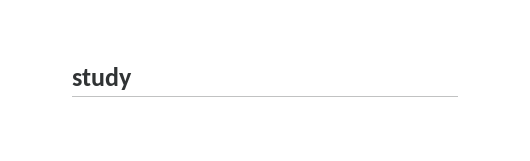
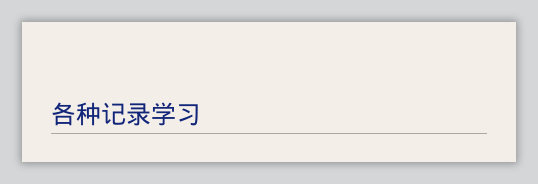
[72,67,132,90] study -> [51,102,201,126] 各种记录学习

